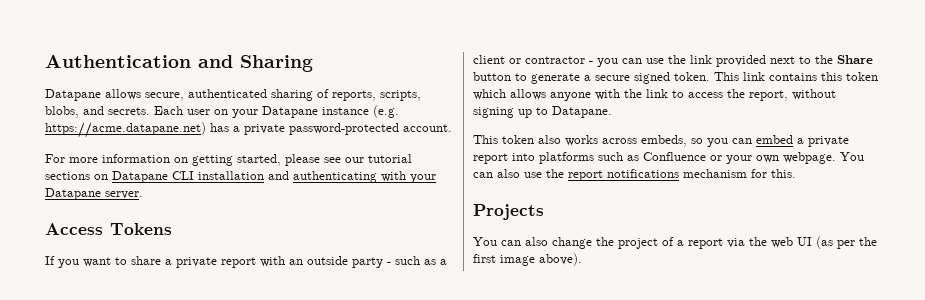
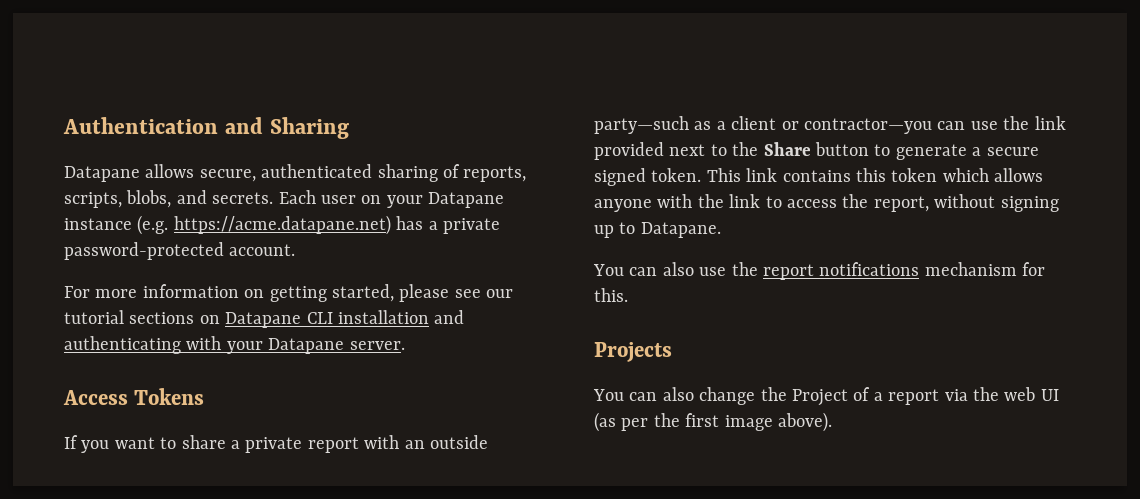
[352,256,420,268] party - such -> [594,116,689,134] party—such
[525,56,618,67] contractor - you -> [804,118,932,134] contractor—you
[473,135,849,147] [473,152,836,164] This token also works across embeds, so you can embed a private report into platforms such as Confluence or your own webpage. -> (721, 230) none
[618,238,658,249] project -> [792,389,848,406] Project

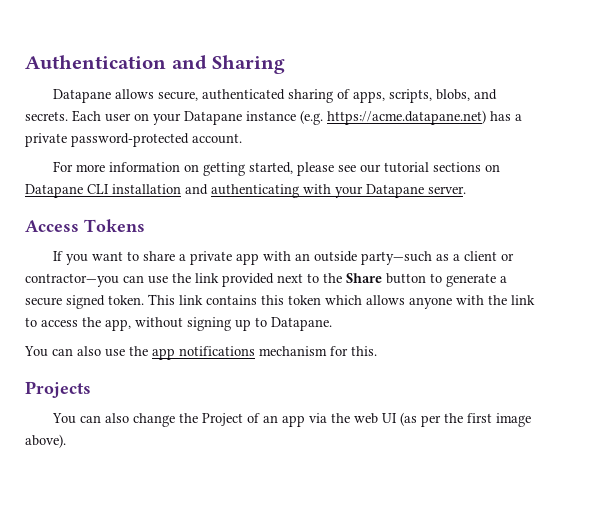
[463,166,527,182] reports, -> [353,91,386,103] apps,
[307,437,359,453] report -> [236,253,260,265] app
[873,196,929,212] report, -> [105,319,131,331] app,
[763,264,814,280] report -> [152,348,175,360] app
[873,389,940,405] a report -> [263,415,306,427] an app

